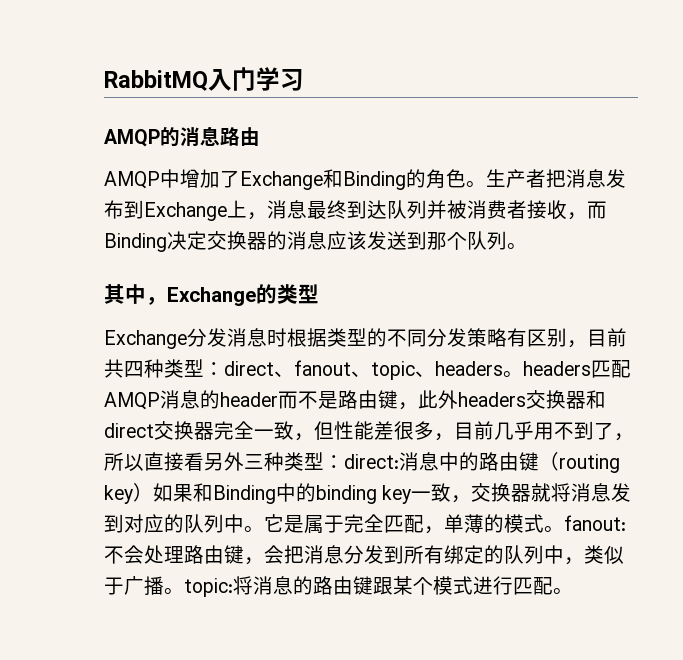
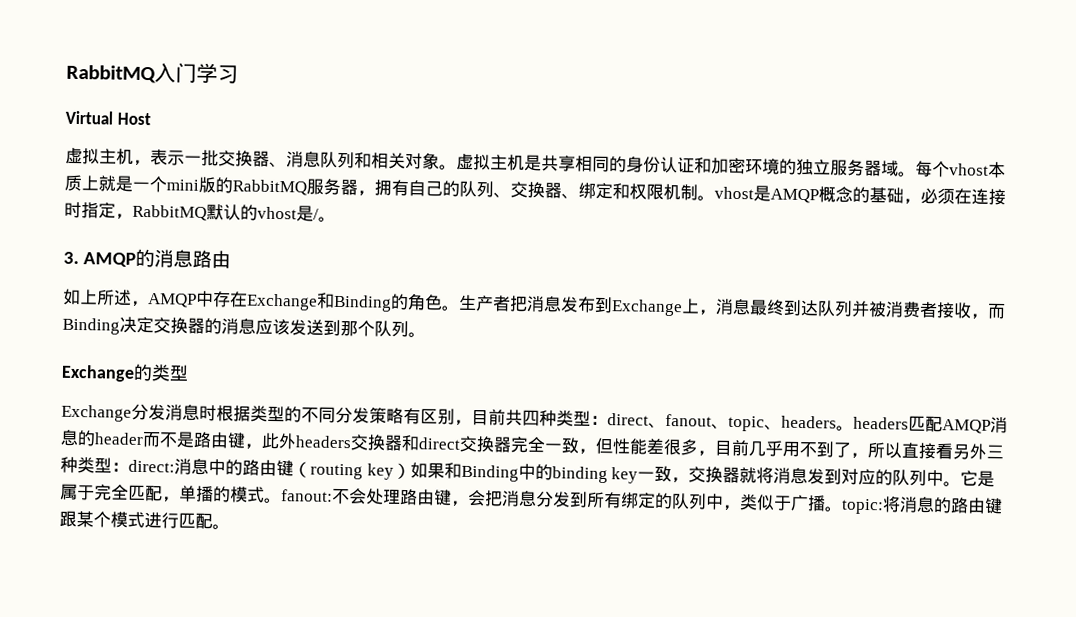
(304, 80) none -> [65,110,151,126] [65,147,1006,179] [64,174,1006,206] [64,201,336,222] [63,251,79,265] Virtual Host // 虚拟主机，表示一批交换器、消息队列和相关对象。虚拟主机是共享相同的身份认证和加密环境的独立服务器域。每个vhost本质上就是一个mini版的RabbitMQ服务器，拥有自己的队列、交换器、绑定和权限机制。vhost是AMQP概念的基础，必须在连接时指定，RabbitMQ默认的vhost是/。 // 3.
[104,169,240,189] AMQP中增加了 -> [63,288,248,308] 如上所述，AMQP中存在
[104,284,167,305] 其中， -> (426, 335) none
[464,514,484,533] 薄 -> [196,485,214,503] 播

